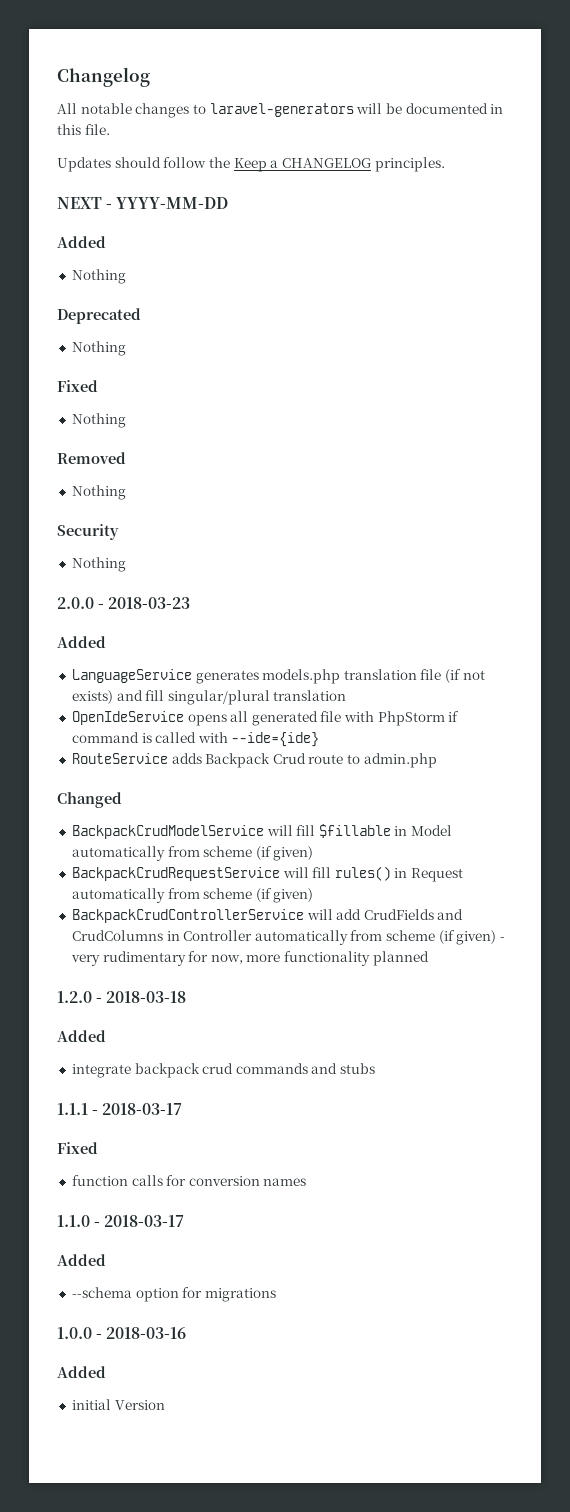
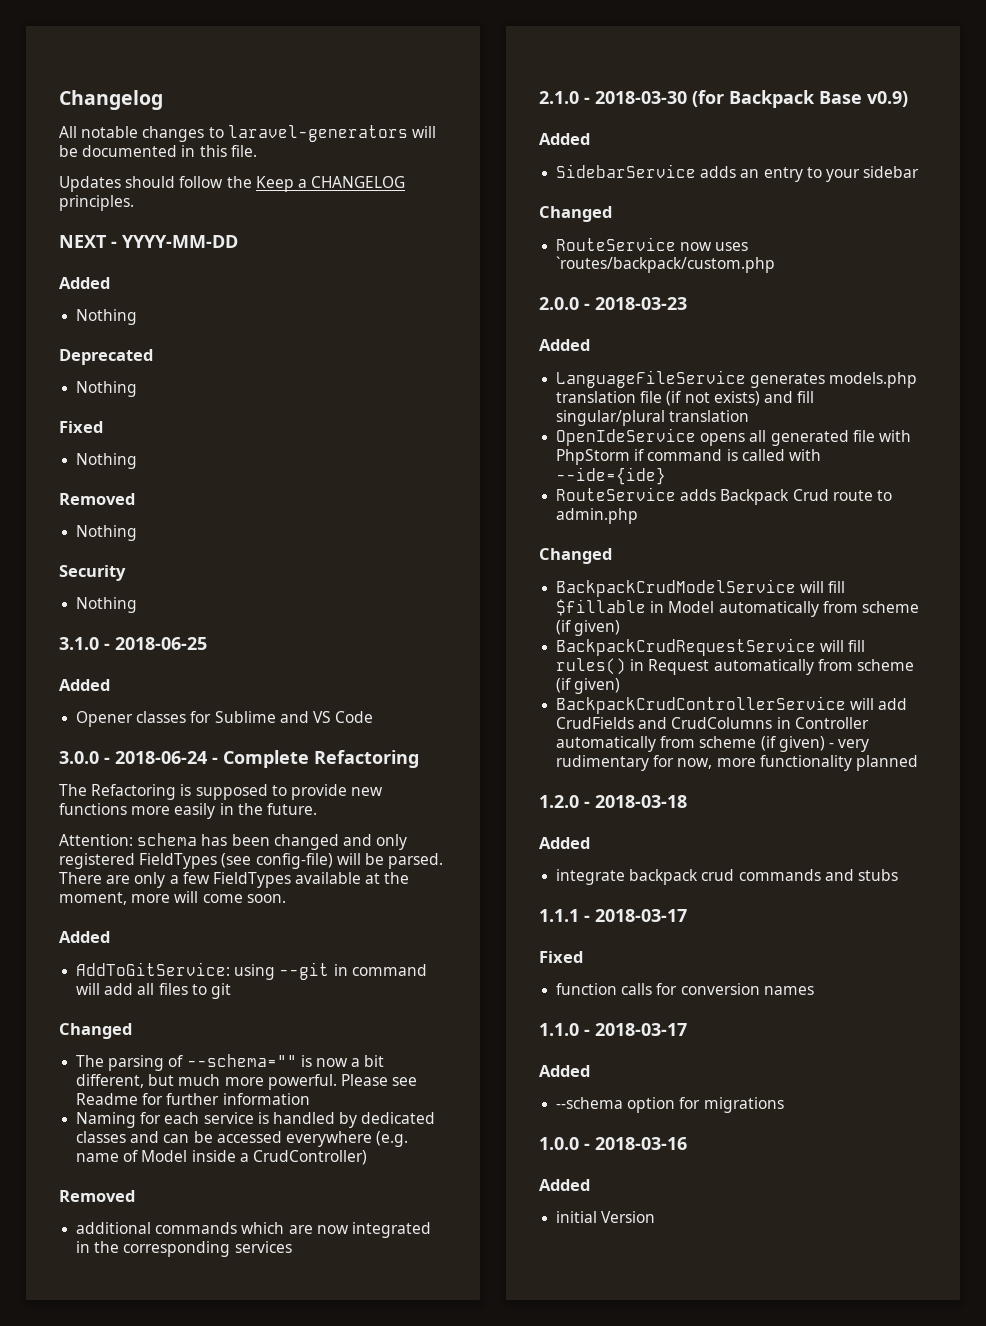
(126, 564) none -> [59,637,207,650] [59,679,110,691] [76,711,374,727] [59,750,419,768] [59,784,384,800] [59,803,317,819] [59,833,408,850] [59,853,444,869] [59,872,410,888] [59,891,286,905] [59,931,110,943] [76,962,427,980] [76,983,231,999] [59,1023,132,1039] [76,1054,385,1071] [76,1074,418,1090] [76,1093,310,1105] [76,1112,436,1128] [76,1131,409,1147] [76,1150,367,1165] [59,1190,135,1202] [76,1222,431,1238] [76,1241,292,1257] [539,90,908,108] [539,133,590,145] [556,164,920,182] [539,206,612,222] [556,237,749,251] [556,256,776,273] // 3.1.0 - 2018-06-25 // Added // Opener classes for Sublime and VS Code // 3.0.0 - 2018-06-24 - Complete Refactoring // The Refactoring is supposed to provide new functions more easily in the future. // Attention: schema has been changed and only registered FieldTypes (see config-file) will be parsed. There are only a few FieldTypes available at the moment, more will come soon. // Added // AddToGitService: using --git in command will add all files to git // Changed // The parsing of --schema="" is now a bit different, but much more powerful. Please see Readme for further information // Naming for each service is handled by dedicated classes and can be accessed everywhere (e.g. name of Model inside a CrudController) // Removed // additional commands which are now integrated in the corresponding services // 2.1.0 - 2018-03-30 (for Backpack Base v0.9) // Added // SidebarService adds an entry to your sidebar // Changed // RouteService now uses `routes/backpack/custom.php
[71,669,192,683] LanguageService -> [556,370,747,388] LanguageFileService

